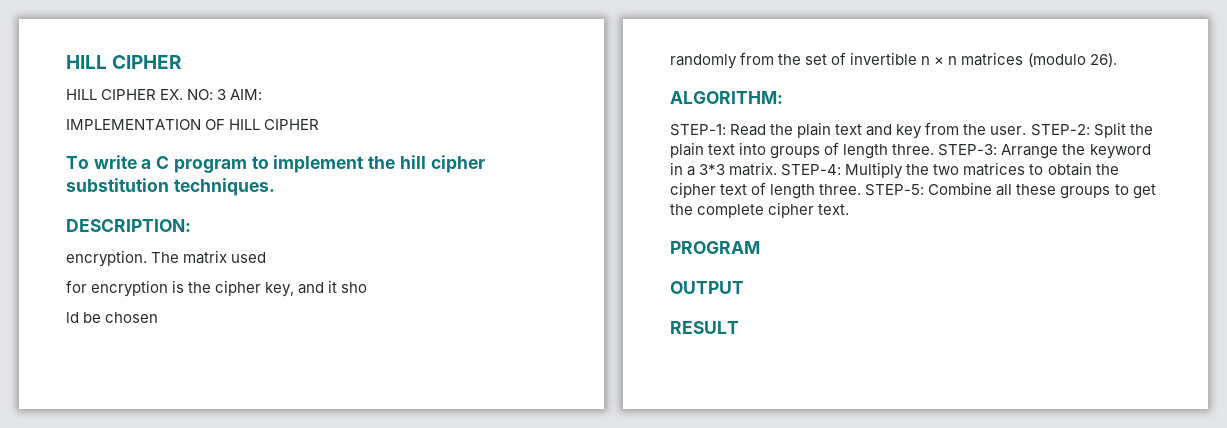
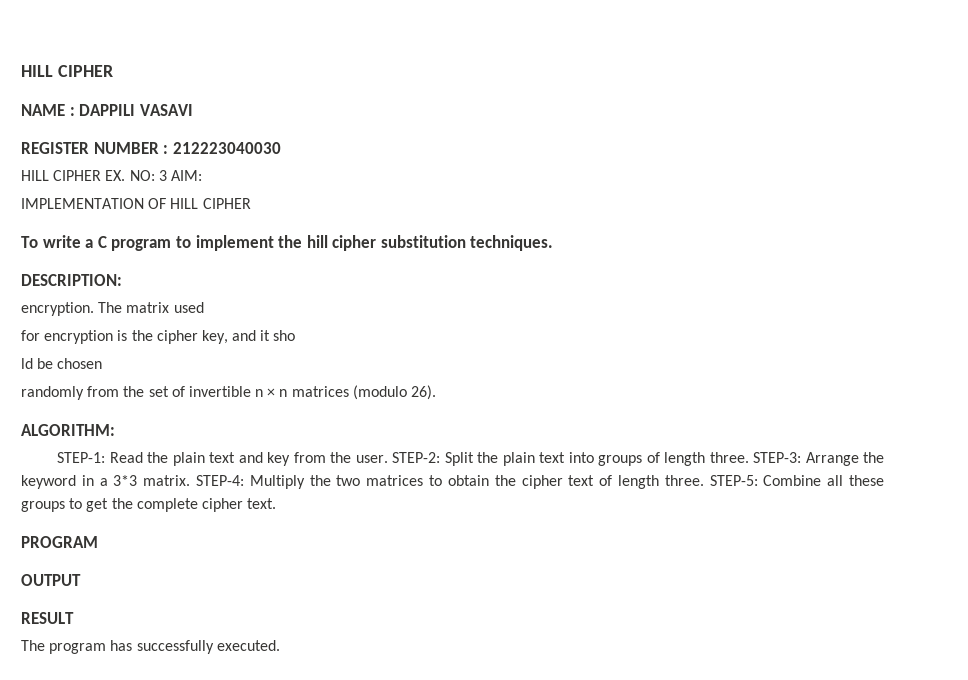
[66,55,183,69] HILL CIPHER -> [21,65,113,77] [21,104,193,116] [21,142,281,154] HILL CIPHER // NAME : DAPPILI VASAVI // REGISTER NUMBER : 212223040030
(739, 327) none -> [21,640,280,654] // The program has successfully executed.

